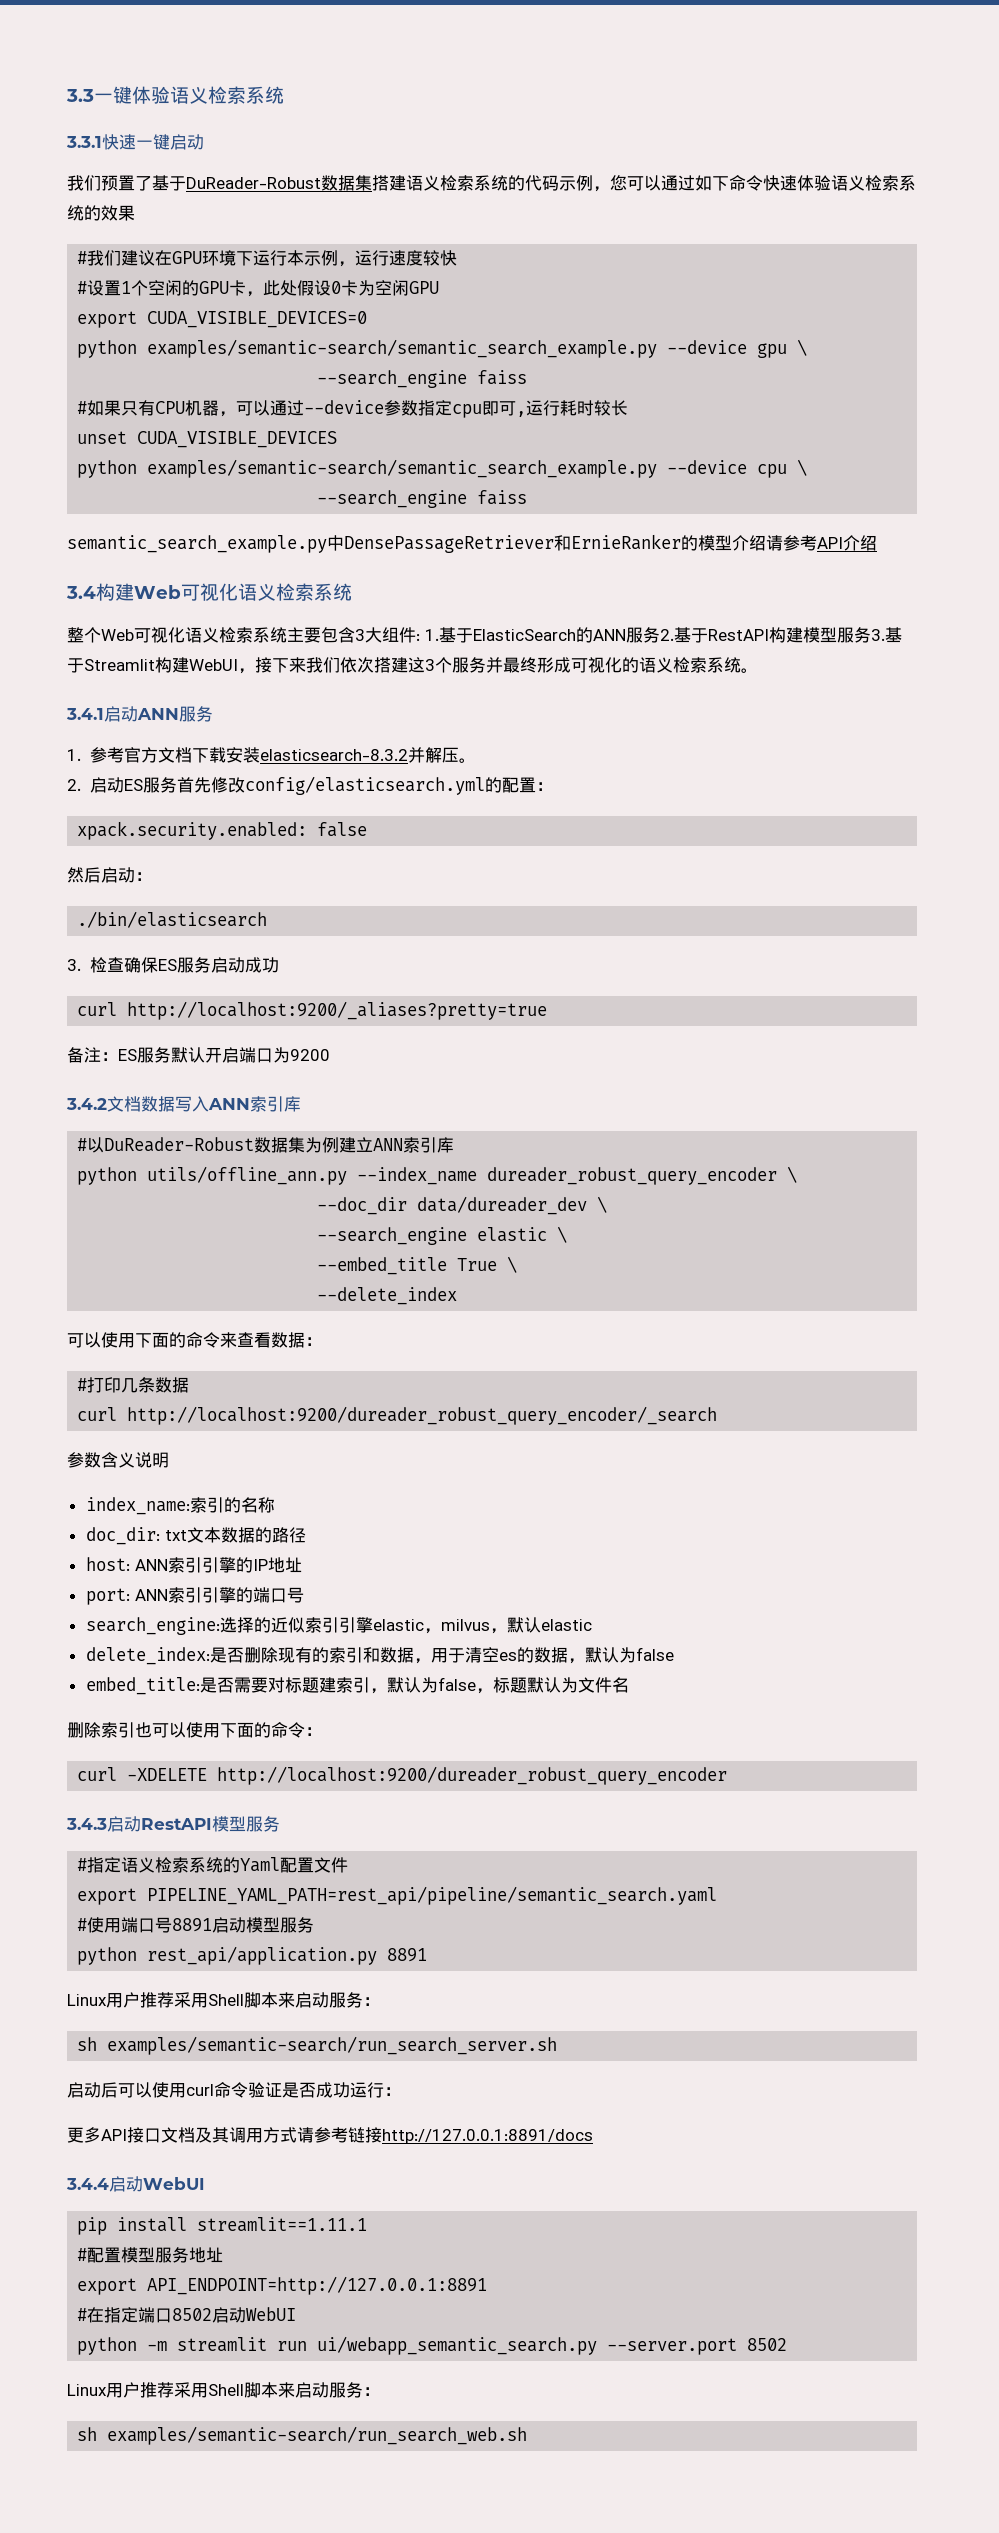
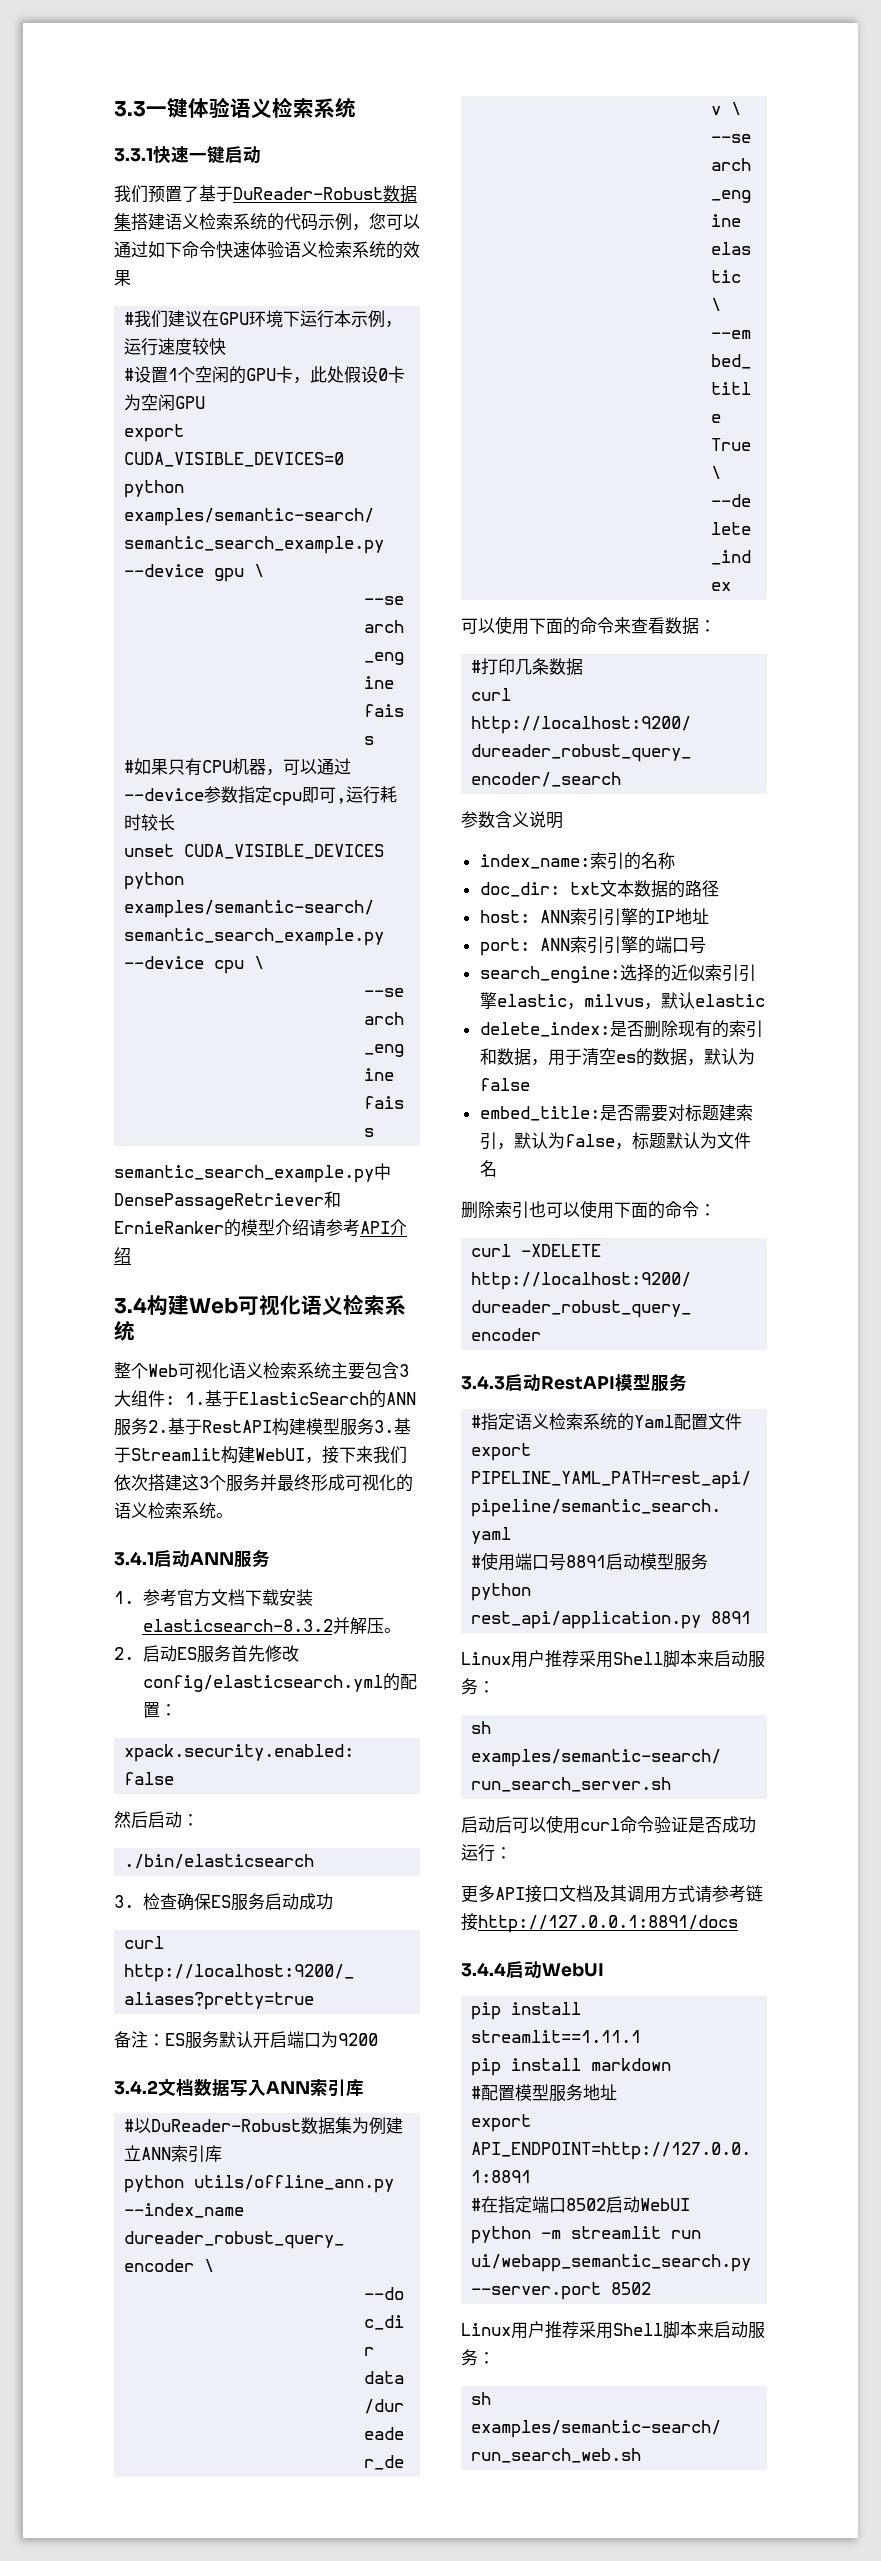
(368, 2224) none -> [471,2058,672,2076] // pip install markdown

